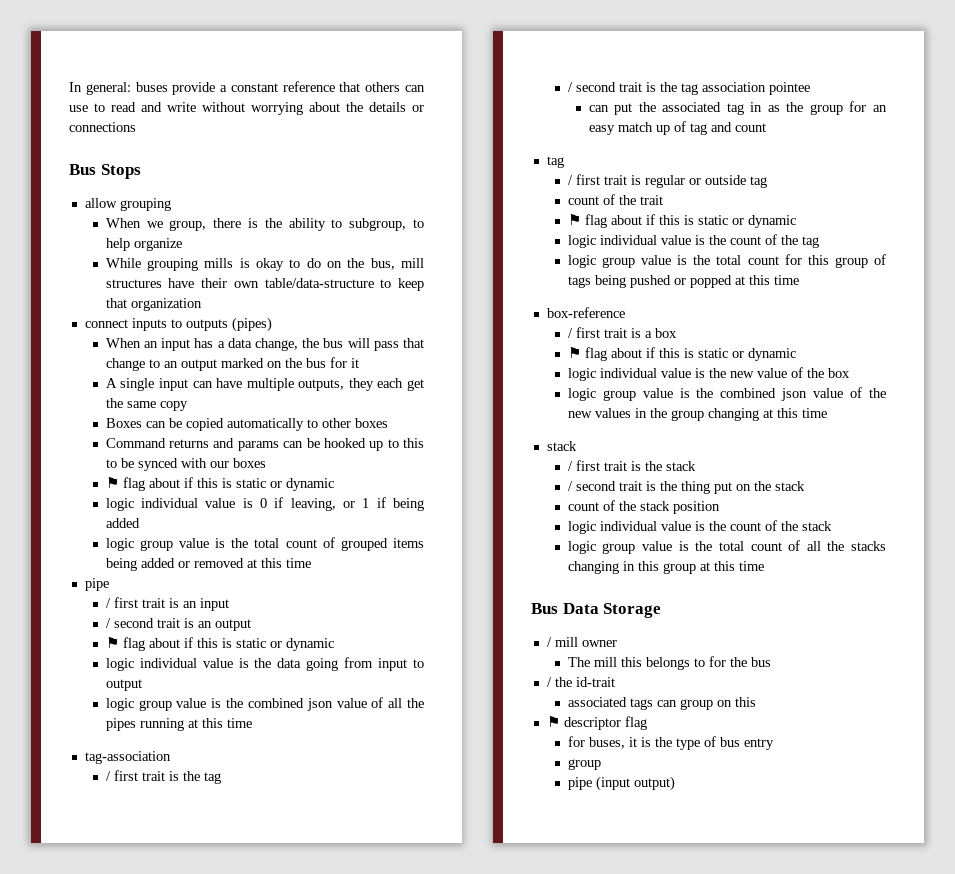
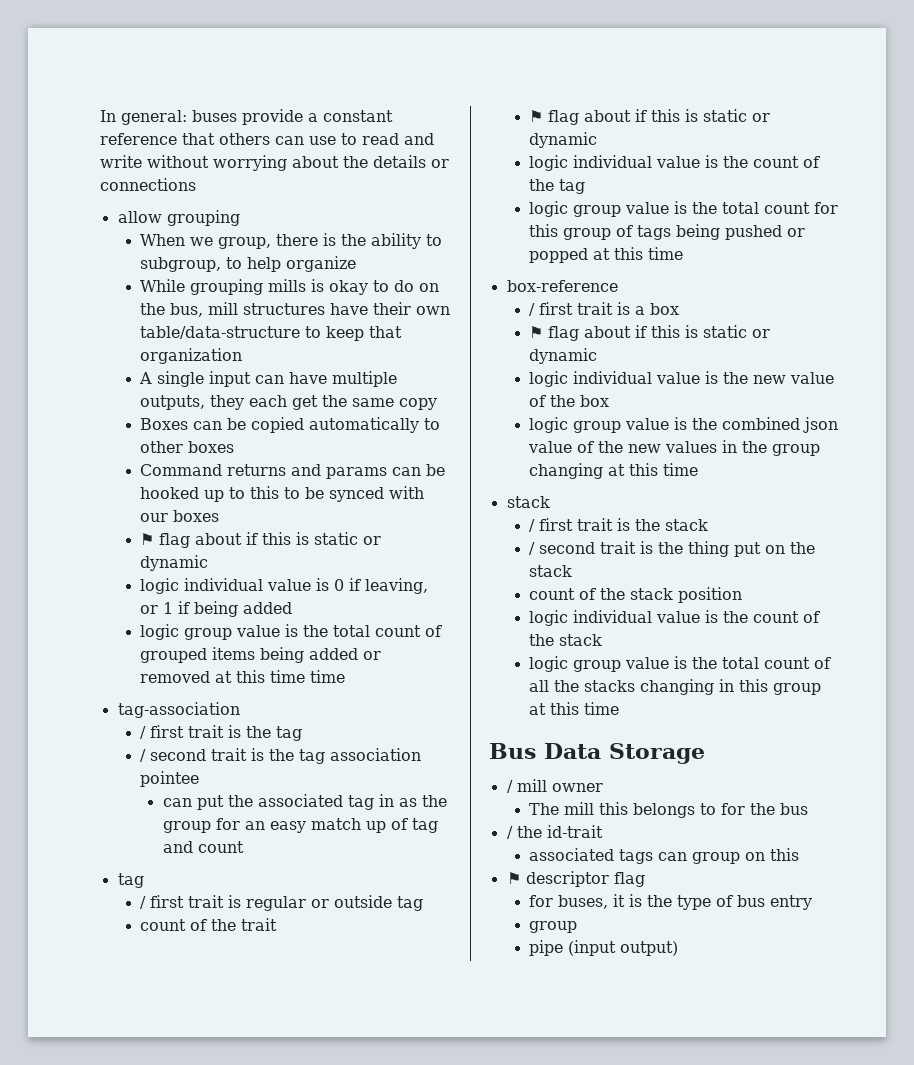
[69,164,141,179] // Bus Stops -> (196, 184) none
[84,317,272,332] [105,338,424,351] [105,357,359,371] // connect inputs to outputs (pipes) // When an input has a data change, the bus will pass that change to an output marked on the bus for it -> (243, 356) none
[84,578,109,591] [105,597,229,611] [105,618,251,631] [105,637,334,651] [105,657,424,671] [105,679,142,691] [105,697,425,711] [105,718,223,731] // pipe // / first trait is an input // / second trait is an output // ⚑ flag about if this is static or dynamic // logic individual value is the data going from input to output // logic group value is the combined json value of all the pipes running at this -> (306, 676) none

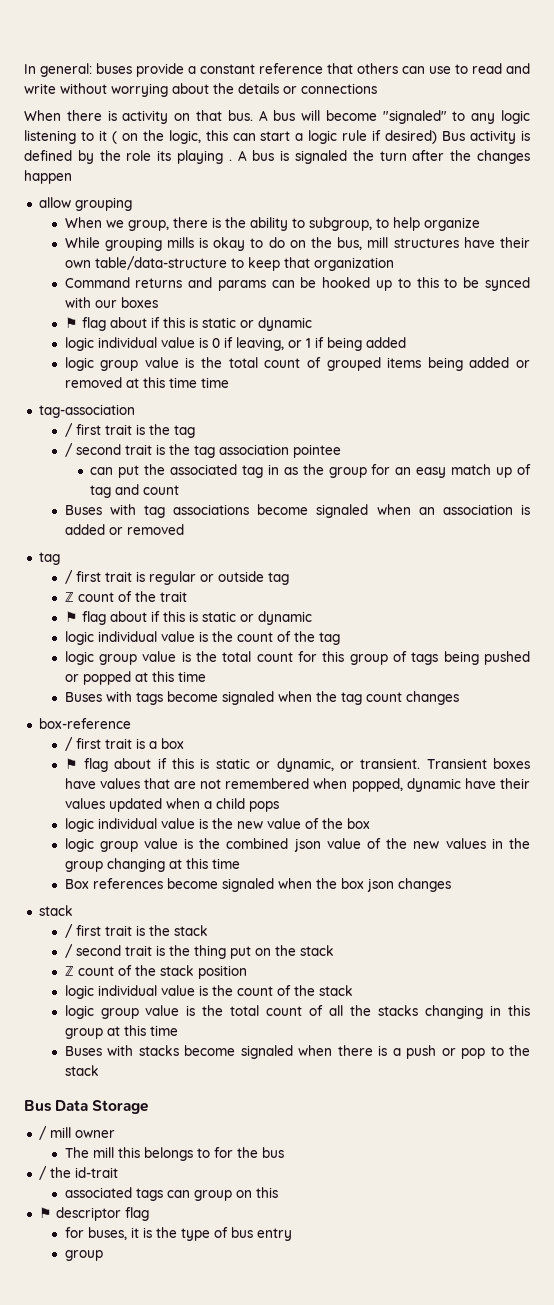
(196, 184) none -> [24,110,530,124] [24,130,530,144] [24,150,531,164] [24,170,72,184] // When there is activity on that bus. A bus will become "signaled" to any logic listening to it ( on the logic, this can start a logic rule if desired) Bus activity is defined by the role its playing . A bus is signaled the turn after the changes happen
[139,371,398,387] [140,395,438,410] [140,417,441,433] [140,441,235,453] // A single input can have multiple outputs, they each get the same copy // Boxes can be copied automatically to other boxes -> (394, 264) none
(244, 847) none -> [64,504,530,518] [64,524,184,535] // Buses with tag associations become signaled when an association is added or removed
(424, 903) none -> [64,592,74,602] ℤ
(684, 253) none -> [64,691,459,705] // Buses with tags become signaled when the tag count changes
[529,348,598,364] dynamic -> [276,758,530,772] [64,778,530,792] [64,798,279,812] dynamic, or transient. Transient boxes have values that are not remembered when popped, dynamic have their values updated when a child pops
(699, 469) none -> [64,878,451,892] // Box references become signaled when the box json changes
(573, 571) none -> [64,966,74,976] ℤ
(620, 708) none -> [64,1045,530,1059] [64,1065,99,1076] // Buses with stacks become signaled when there is a push or pop to the stack
[529,940,679,956] // pipe (input output) -> (103, 1255) none

